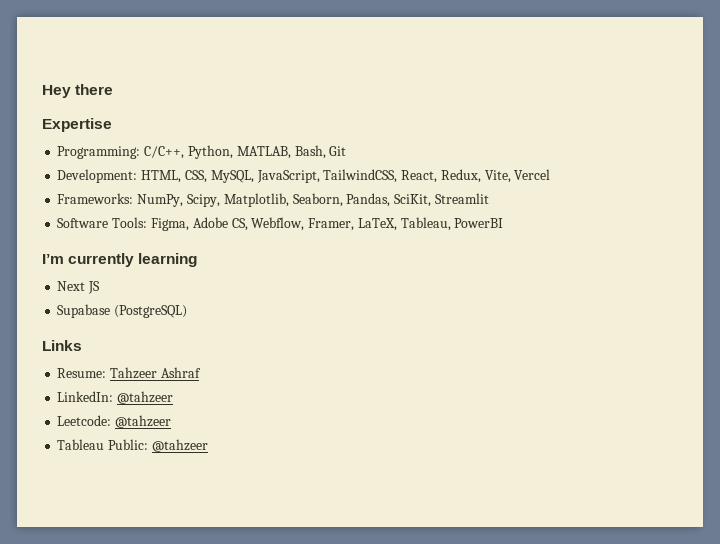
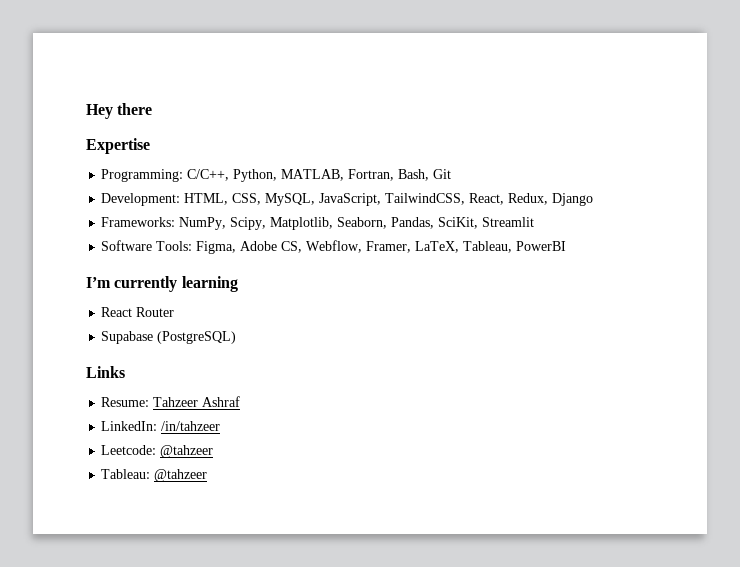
(291, 152) none -> [348,169,395,181] Fortran,
[484,169,551,183] Vite, Vercel -> [552,193,594,206] Django
[57,281,101,294] Next JS -> [101,307,175,317] React Router
[117,391,174,404] @tahzeer -> [161,421,221,431] /in/tahzeer
[57,439,149,450] Tableau Public: -> [101,469,151,479] Tableau:

